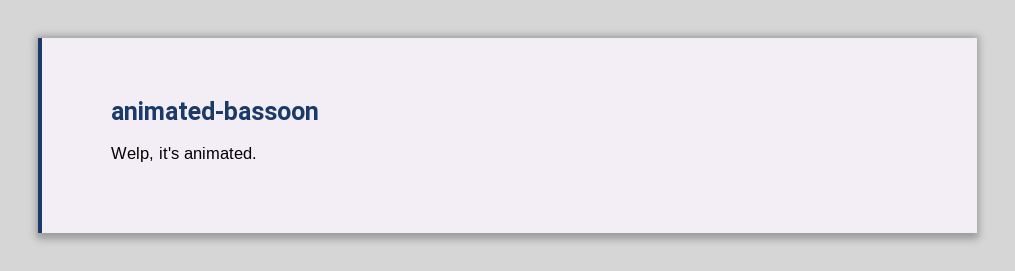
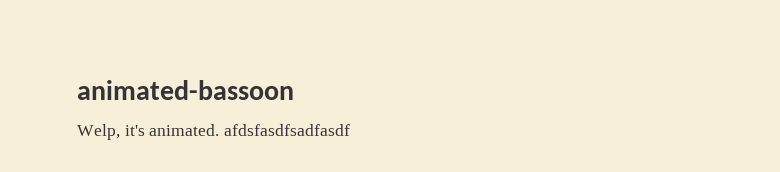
(257, 153) none -> [224,124,351,136] afdsfasdfsadfasdf

